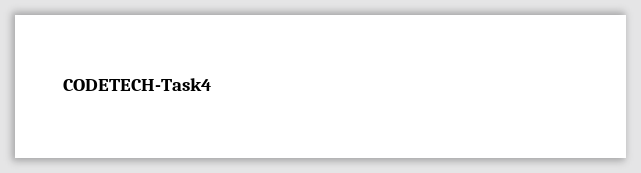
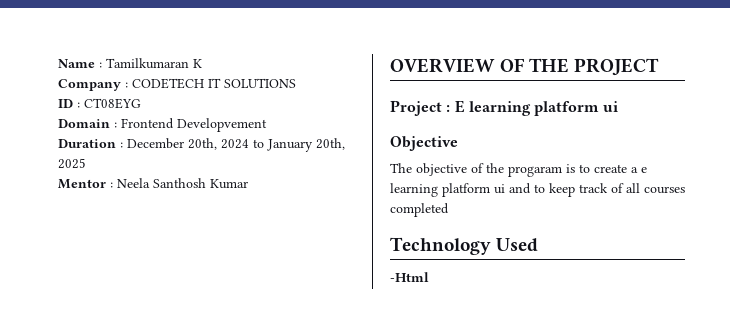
[63,78,212,91] CODETECH-Task4 -> [58,58,202,69] [58,78,296,91] [58,98,141,109] [58,118,267,132] [58,138,345,152] [58,158,86,169] [58,178,248,189] [390,58,660,76] [390,100,618,116] [390,136,458,151] [390,163,647,177] [390,183,685,197] [390,203,449,217] [390,237,539,255] [390,272,429,282] Name : Tamilkumaran K // Company : CODETECH IT SOLUTIONS // ID : CT08EYG // Domain : Frontend Developvement // Duration : December 20th, 2024 to January 20th, 2025 // Mentor : Neela Santhosh Kumar // OVERVIEW OF THE PROJECT // Project : E learning platform ui // Objective // The objective of the progaram is to create a e learning platform ui and to keep track of all courses completed // Technology Used // -Html

